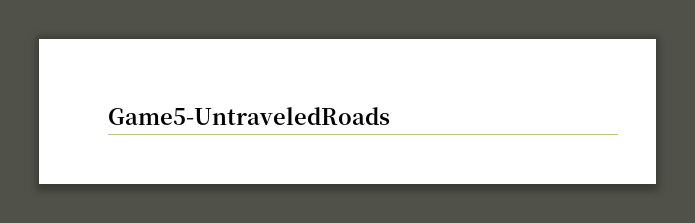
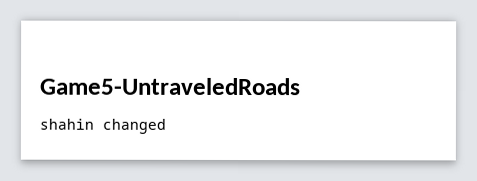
(390, 116) none -> [39,118,166,134] // shahin changed

